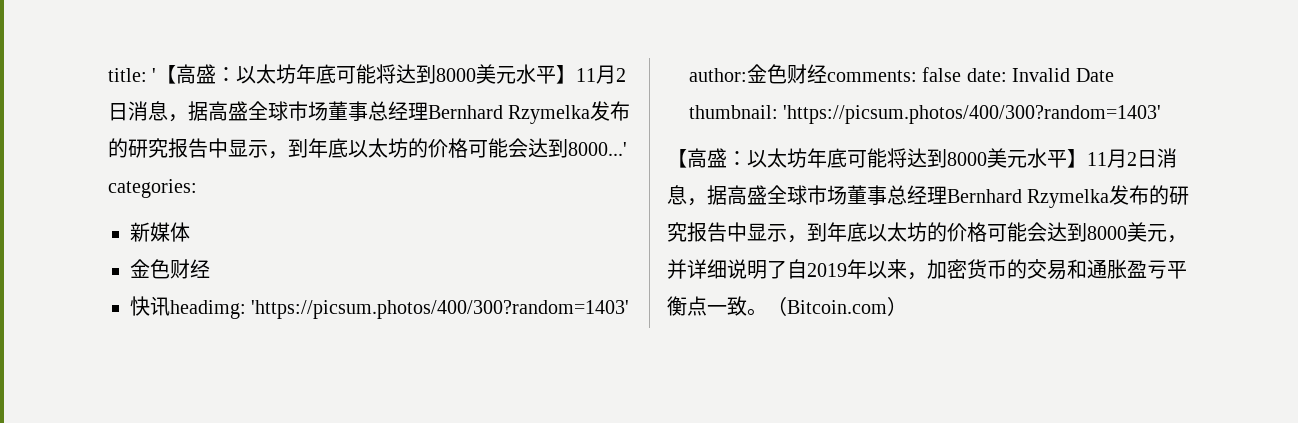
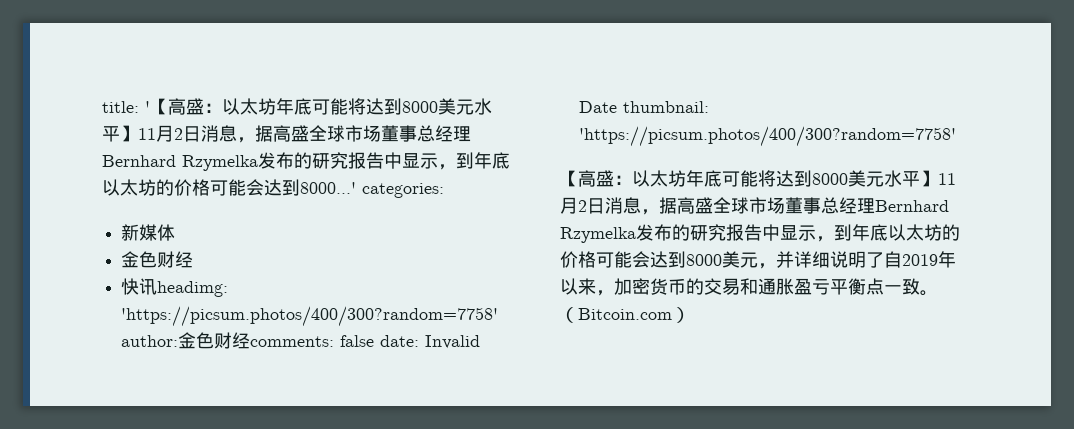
[251,300,630,319] 'https://picsum.photos/400/300?random=1403' -> [121,306,499,327] 'https://picsum.photos/400/300?random=7758'
[783,105,1162,124] 'https://picsum.photos/400/300?random=1403' -> [579,126,957,147] 'https://picsum.photos/400/300?random=7758'

